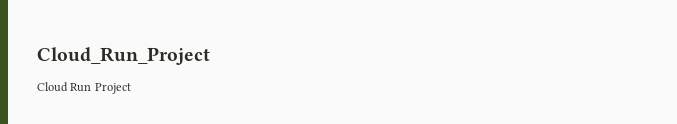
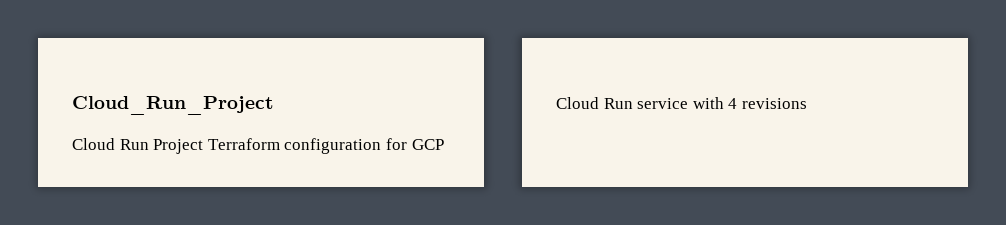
(131, 88) none -> [207,138,444,154] [556,97,807,109] Terraform configuration for GCP Cloud Run service with 4 revisions

